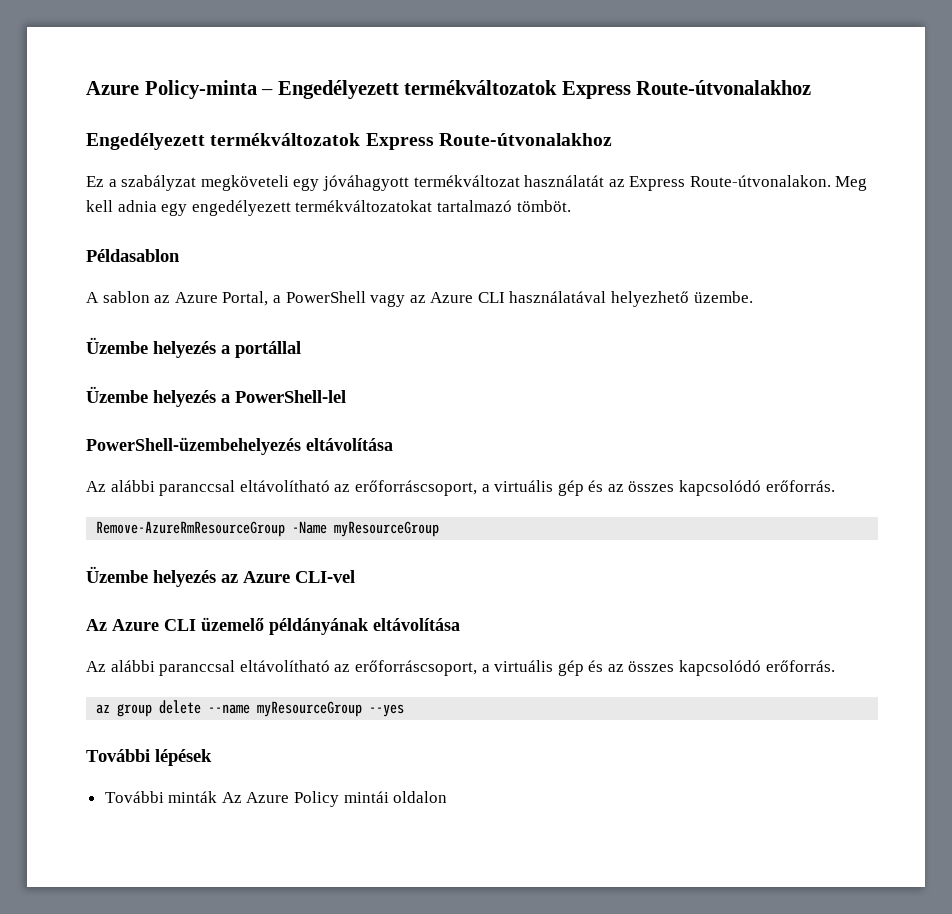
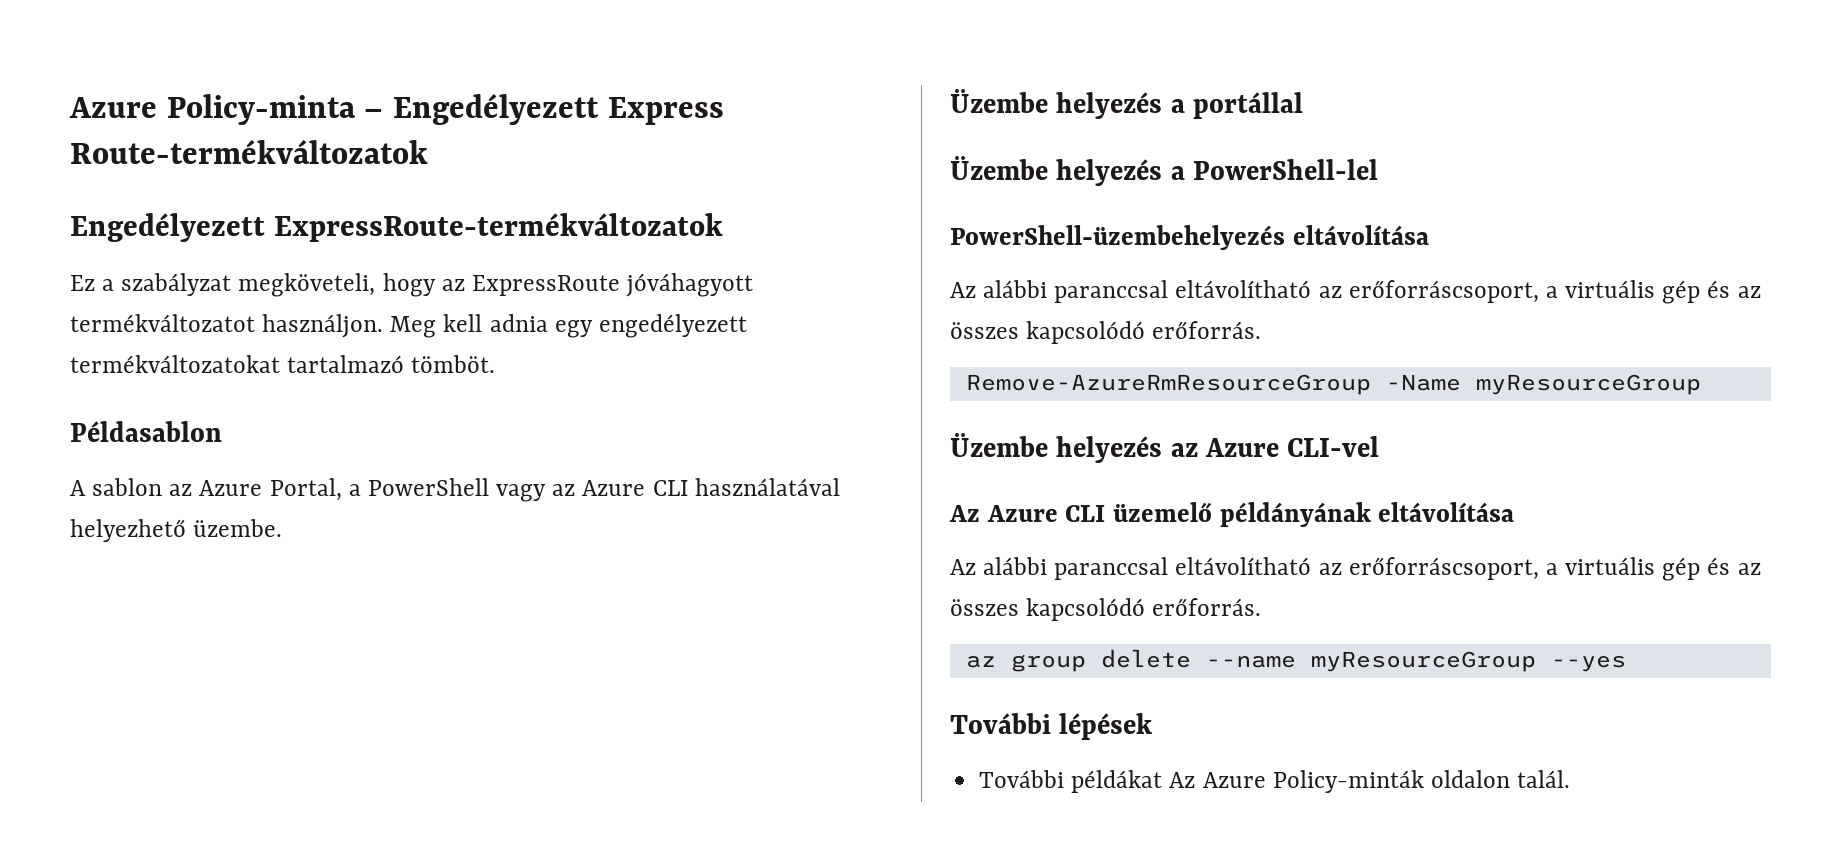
[404,80,812,99] [86,133,612,150] [86,175,831,191] termékváltozatok Express Route-útvonalakhoz // Engedélyezett termékváltozatok Express Route-útvonalakhoz // Ez a szabályzat megköveteli egy jóváhagyott termékváltozat használatát az Express Route-útvonalakon. -> [607,97,724,125] [70,139,428,164] [70,213,724,242] [70,273,754,297] [70,314,384,338] Express Route-termékváltozatok // Engedélyezett ExpressRoute-termékváltozatok // Ez a szabályzat megköveteli, hogy az ExpressRoute jóváhagyott termékváltozatot használjon.
[168,791,448,807] minták Az Azure Policy mintái oldalon -> [1071,770,1571,793] példákat Az Azure Policy-minták oldalon talál.

